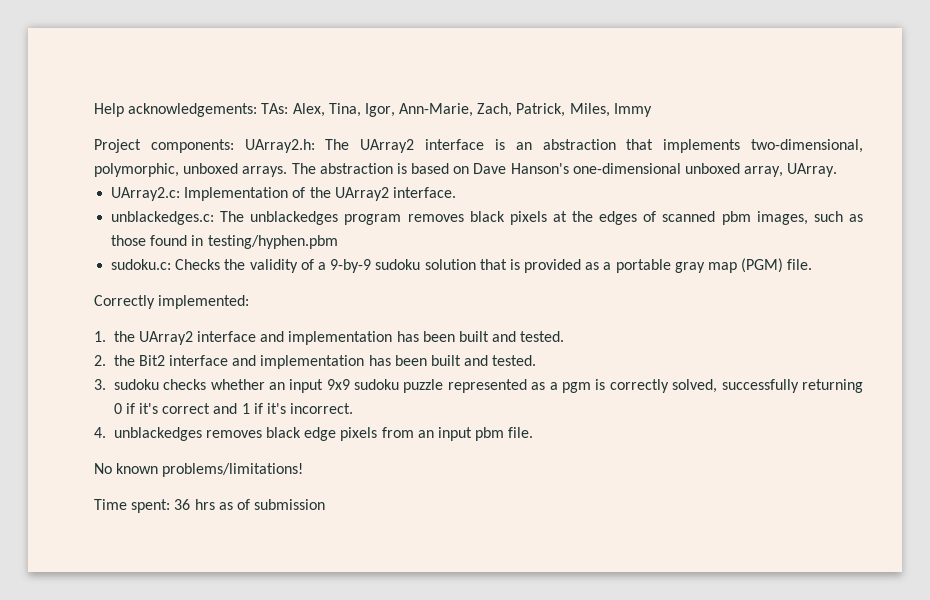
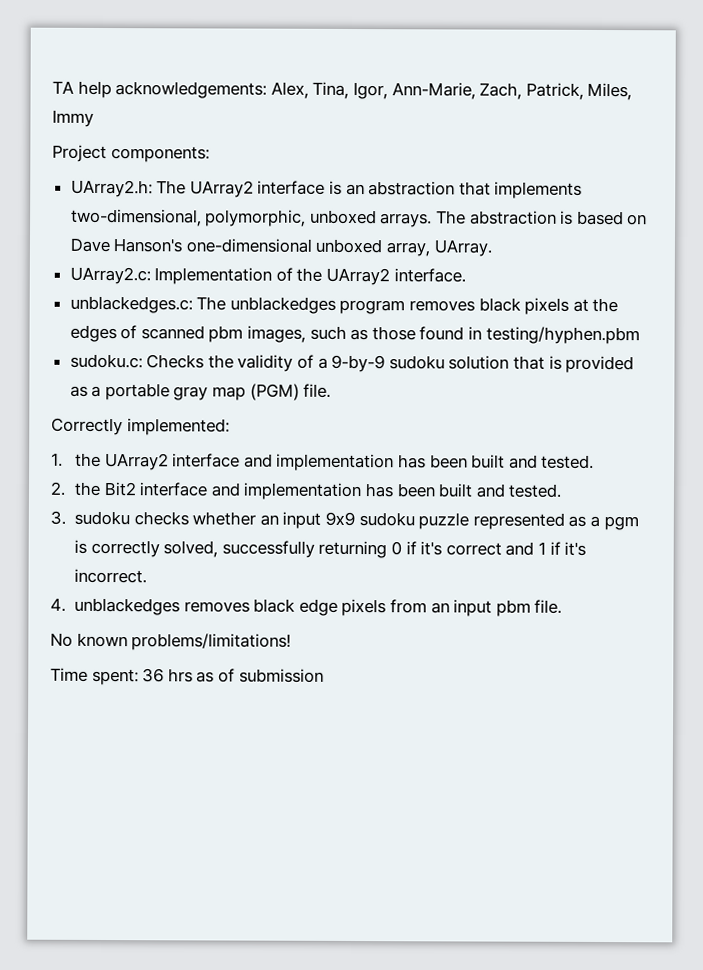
[94,103,289,117] Help acknowledgements: TAs: -> [52,80,268,99] TA help acknowledgements:
(234, 146) none -> (210, 154) //

